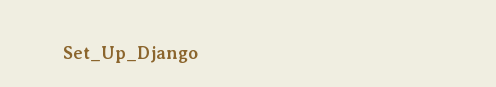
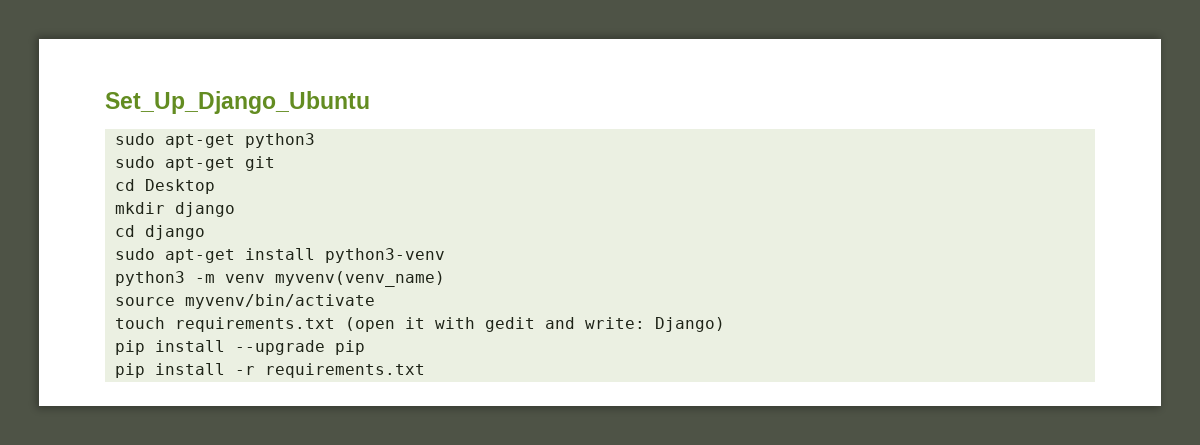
[63,46,198,63] Set_Up_Django -> [105,91,370,114] [114,133,315,148] [114,156,275,171] [114,179,215,194] [114,202,235,217] [114,225,205,240] [114,248,445,263] [114,271,445,287] [114,294,375,309] [114,317,725,332] [114,340,365,355] [114,363,425,378] Set_Up_Django_Ubuntu // sudo apt-get python3 // sudo apt-get git // cd Desktop // mkdir django // cd django // sudo apt-get install python3-venv // python3 -m venv myvenv(venv_name) // source myvenv/bin/activate // touch requirements.txt (open it with gedit and write: Django) // pip install --upgrade pip // pip install -r requirements.txt

